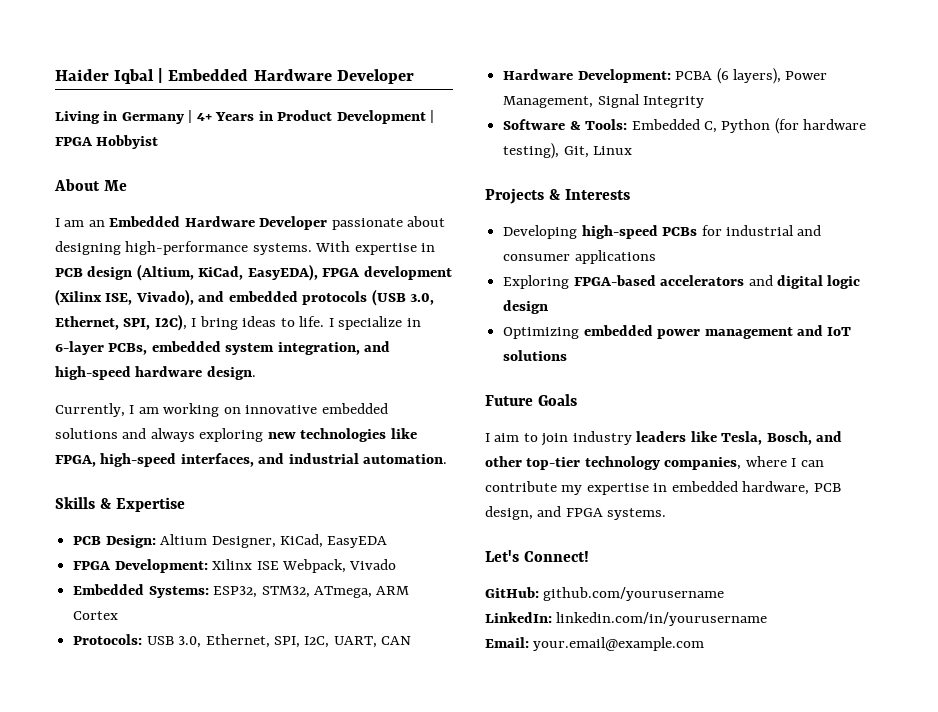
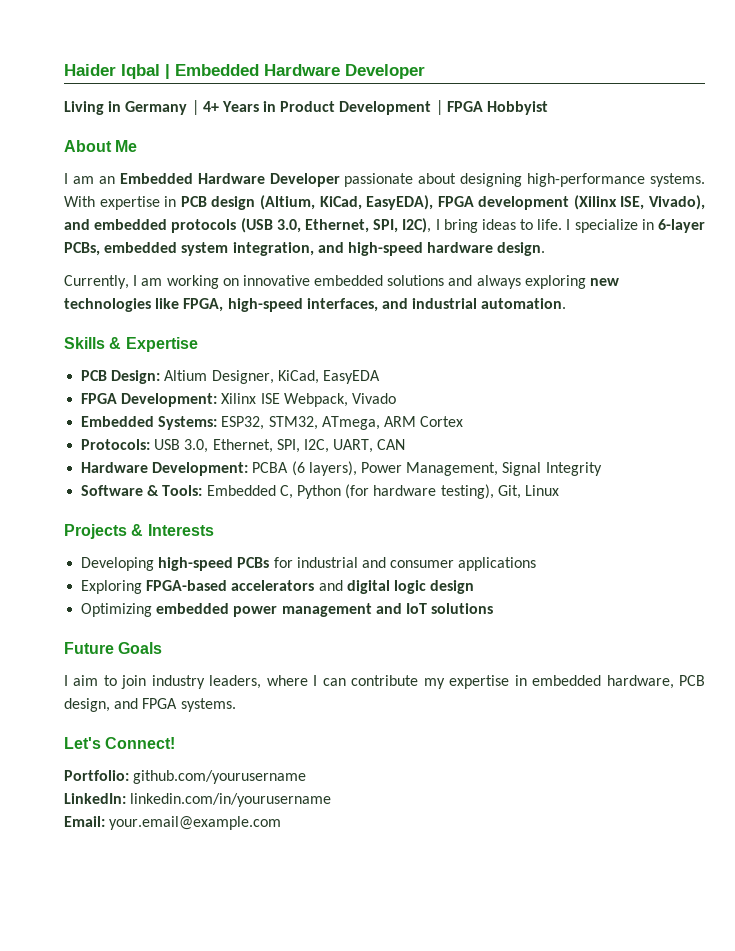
[636,431,843,445] [485,456,742,470] leaders like Tesla, Bosch, and other top-tier technology companies, -> [209,675,262,689] leaders,
[485,587,539,598] GitHub: -> [64,770,129,781] Portfolio:

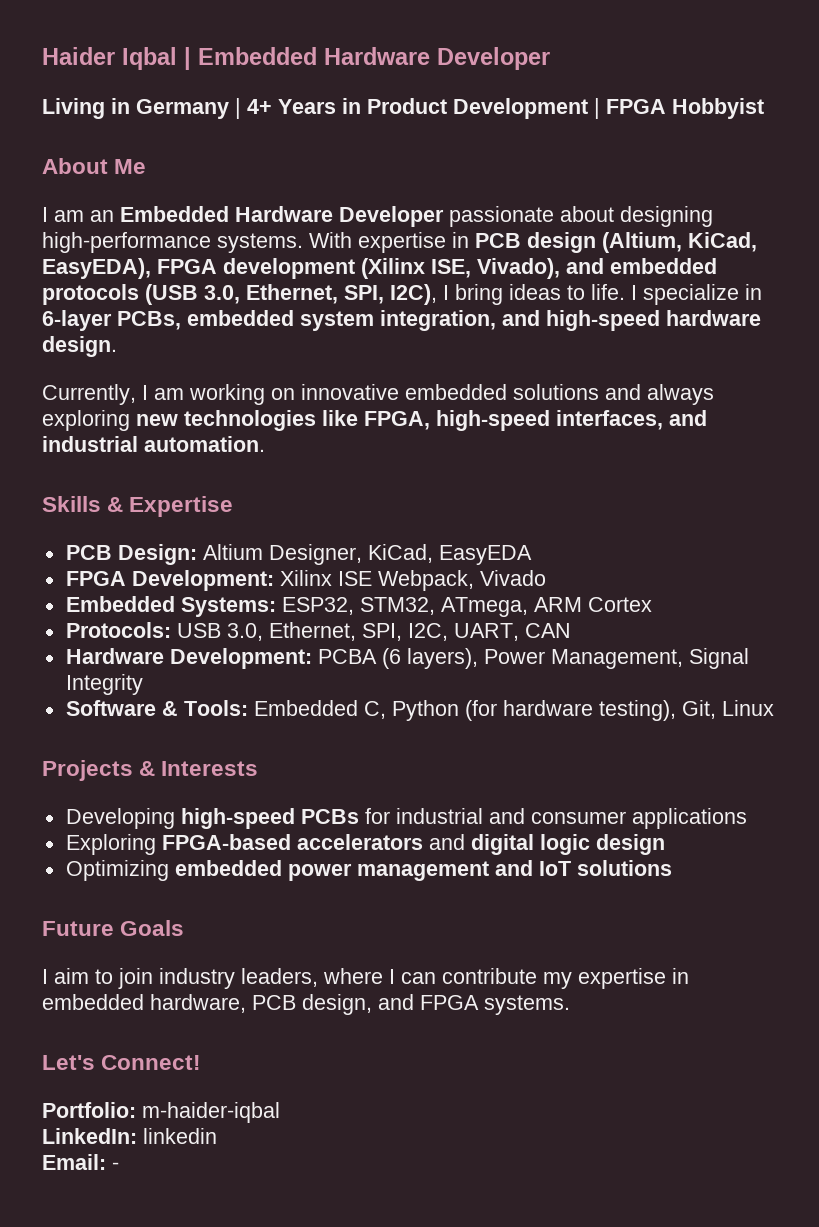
[133,770,307,784] github.com/yourusername -> [142,1102,280,1123] m-haider-iqbal
[130,793,332,807] linkedin.com/in/yourusername -> [143,1128,217,1144] linkedin
[109,816,282,830] your.email@example.com -> [112,1162,119,1170] -

